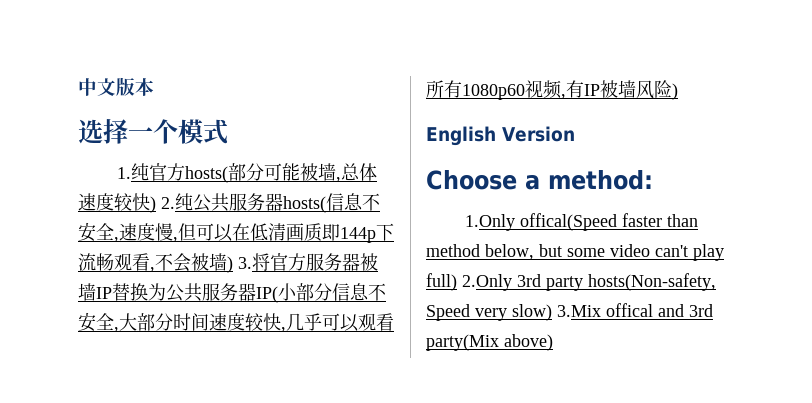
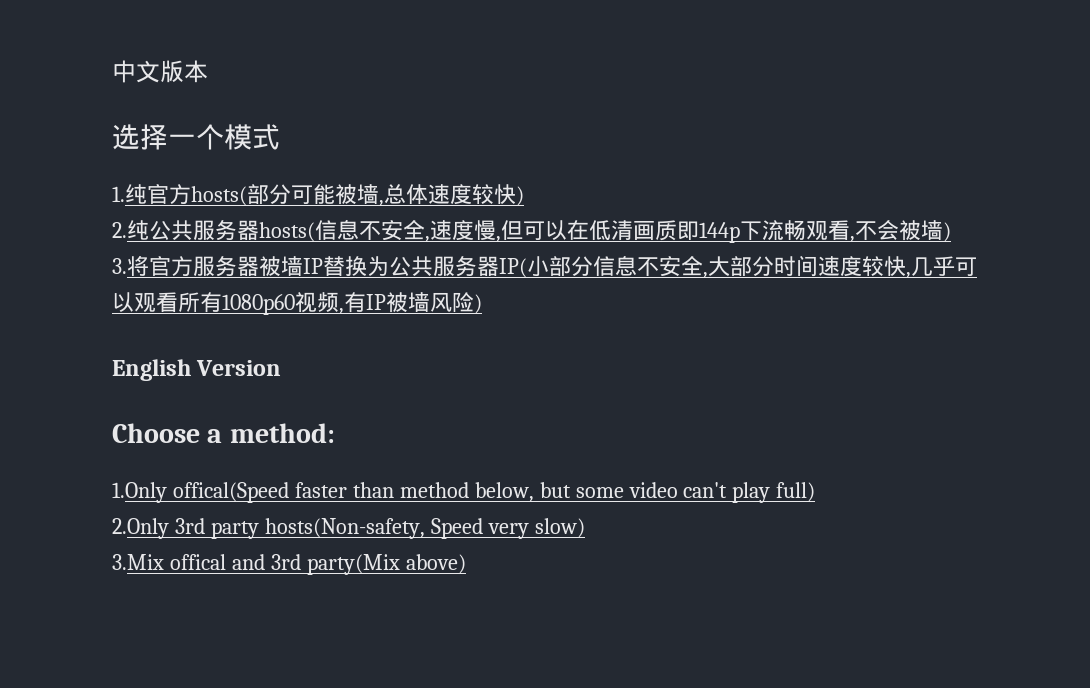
(156, 204) none -> (524, 196) //
(233, 264) none -> (951, 232) //
(457, 282) none -> (816, 492) //
(552, 312) none -> (585, 528) //

